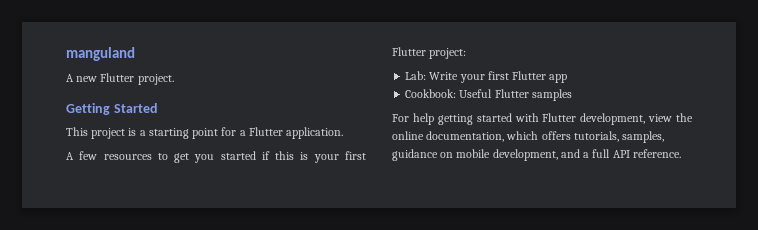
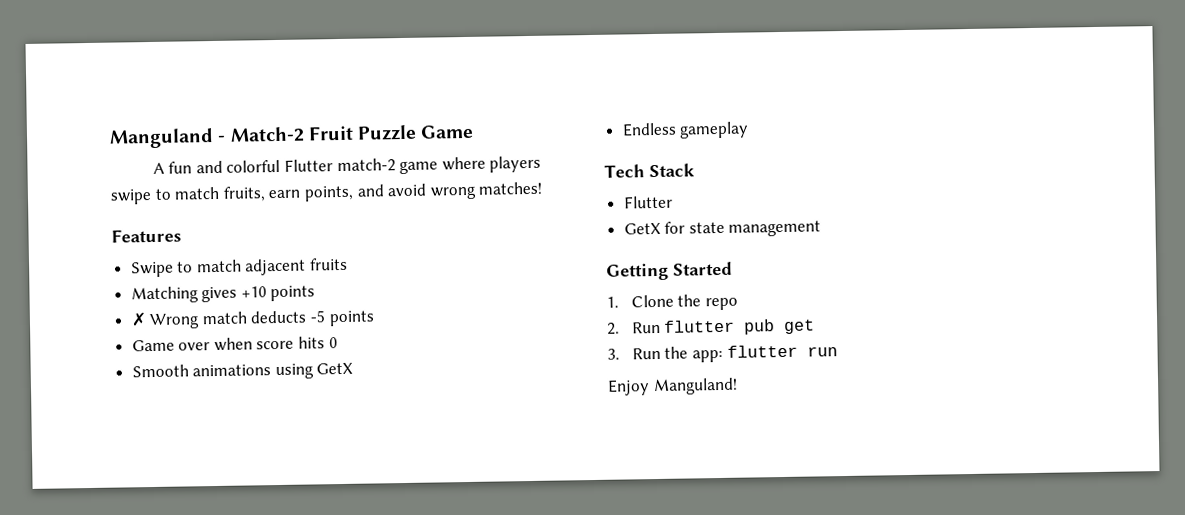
[66,47,135,61] [66,73,174,85] [66,103,158,115] [66,127,344,139] [66,151,366,163] [392,47,467,59] [405,71,568,83] [405,89,572,101] [392,113,693,125] [392,131,665,143] [392,149,681,161] manguland // A new Flutter project. // Getting Started // This project is a starting point for a Flutter application. // A few resources to get you started if this is your first Flutter project: // Lab: Write your first Flutter app // Cookbook: Useful Flutter samples // For help getting started with Flutter development, view the online documentation, which offers tutorials, samples, guidance on mobile development, and a full API reference. -> [109,124,475,149] [152,155,542,175] [110,181,543,205] [111,228,182,243] [130,257,349,278] [130,285,316,304] [130,310,375,330] [131,336,338,352] [131,362,354,380] [621,121,750,139] [604,163,695,178] [623,195,673,209] [623,220,822,237] [606,261,733,281] [606,294,738,311] [607,319,816,335] [607,344,838,363] [607,377,738,396] Manguland - Match-2 Fruit Puzzle Game // A fun and colorful Flutter match-2 game where players swipe to match fruits, earn points, and avoid wrong matches! // Features // Swipe to match adjacent fruits // Matching gives +10 points // ✗ Wrong match deducts -5 points // Game over when score hits 0 // Smooth animations using GetX // Endless gameplay // Tech Stack // Flutter // GetX for state management // Getting Started // 1. Clone the repo // 2. Run flutter pub get // 3. Run the app: flutter run // Enjoy Manguland!

